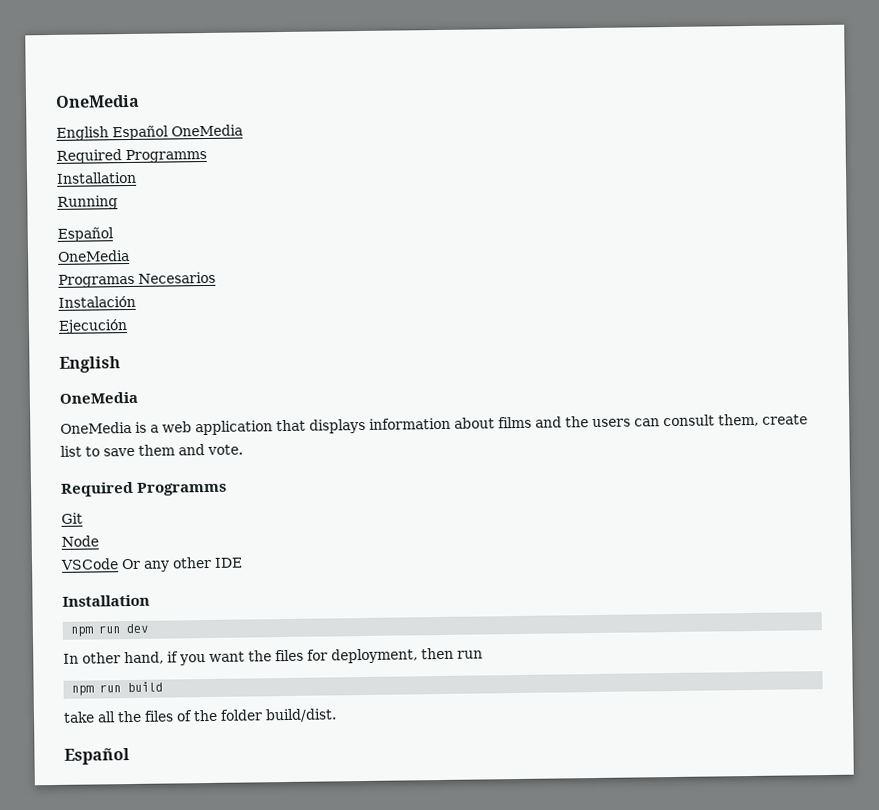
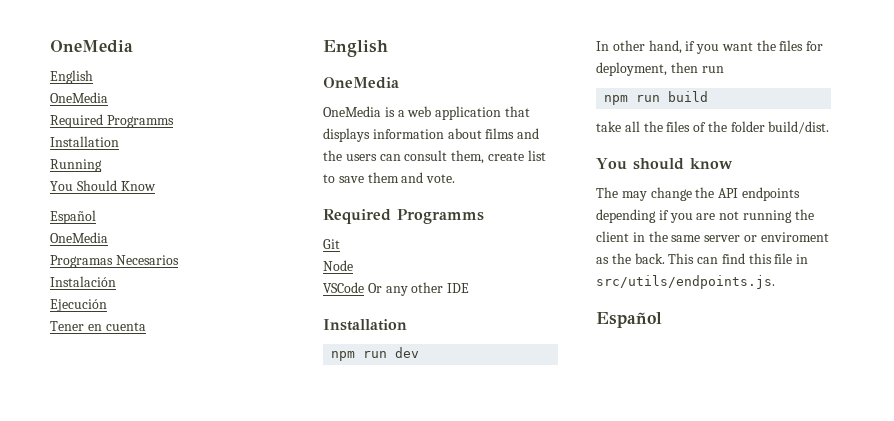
[112,125,169,141] Español -> (93, 77) //
(118, 202) none -> [50,180,156,191] // You Should Know
(128, 326) none -> [50,321,146,331] // Tener en cuenta
(337, 715) none -> [596,158,733,170] [596,187,800,201] [596,209,814,223] [596,231,829,242] [596,253,809,264] [596,275,775,289] // You should know // The may change the API endpoints depending if you are not running the client in the same server or enviroment as the back. This can find this file in src/utils/endpoints.js.

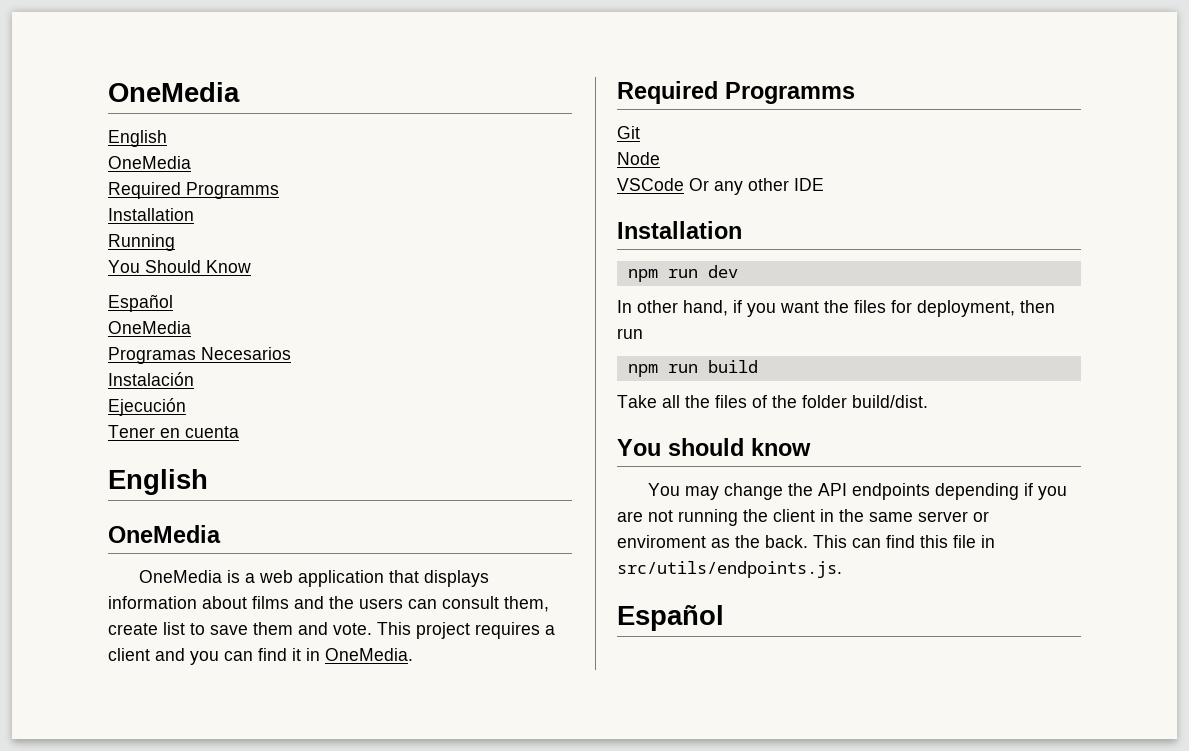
(456, 178) none -> [377,622,555,639] [108,648,413,665] This project requires a client and you can find it in OneMedia.
[596,121,621,132] take -> [617,395,657,408] Take
[596,187,618,198] The -> [647,483,680,496] You

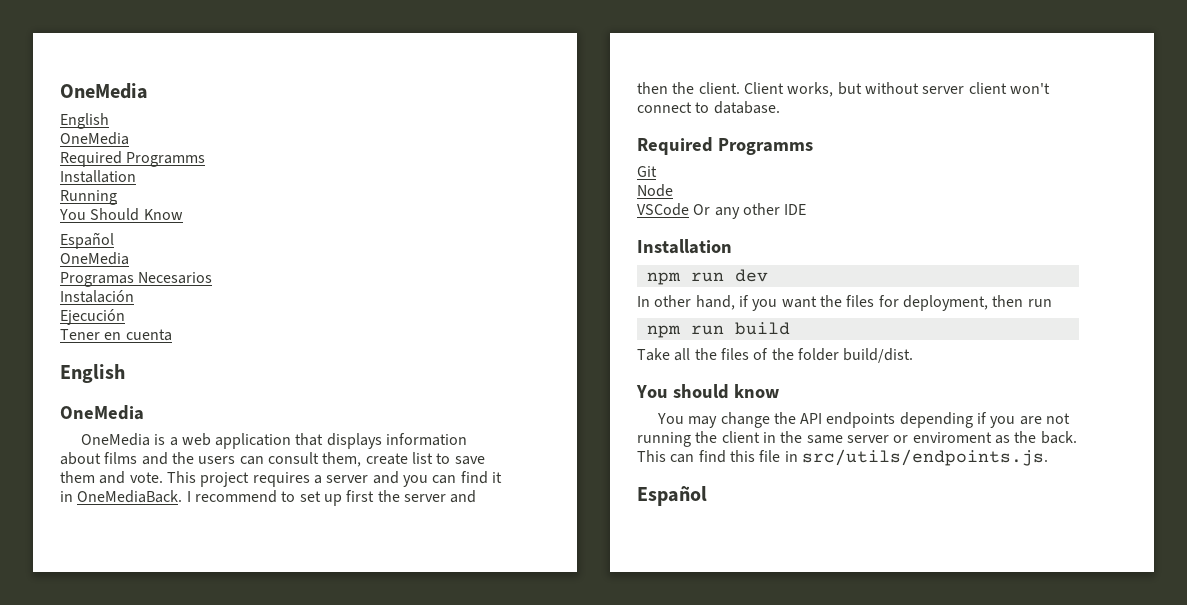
[108,648,150,661] client -> [326,475,369,483] server
[325,648,413,661] OneMedia. -> [77,490,477,506] [637,82,1050,97] [637,101,780,114] OneMediaBack. I recommend to set up first the server and then the client. Client works, but without server client won't connect to database.

